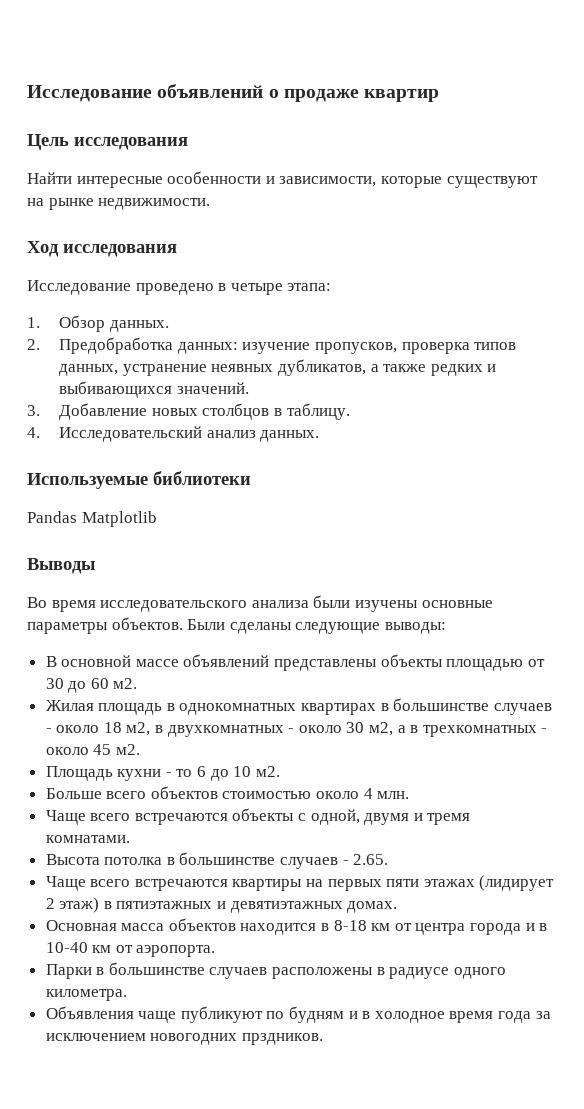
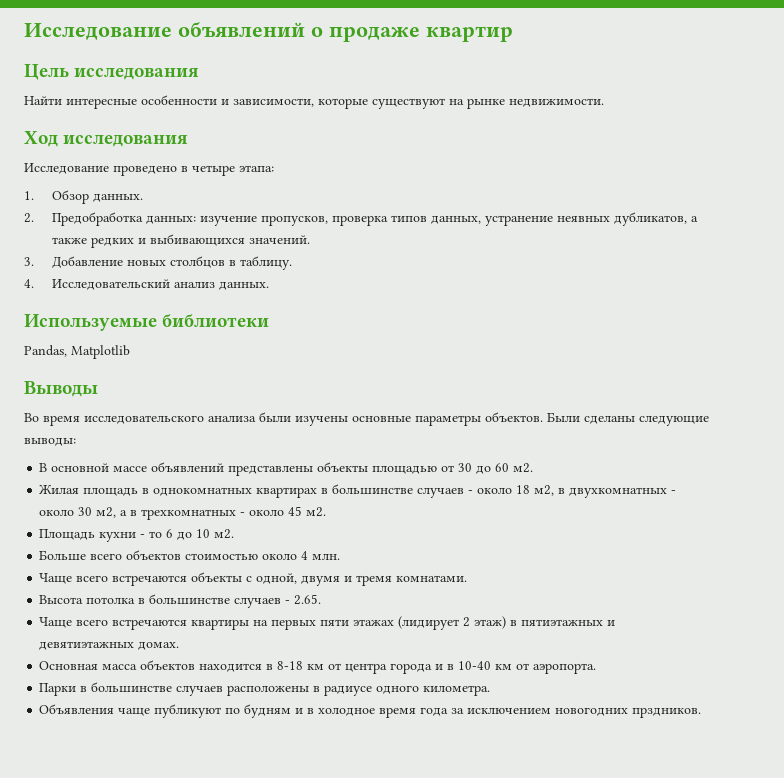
[27,511,77,523] Pandas -> [24,345,67,357] Pandas,

